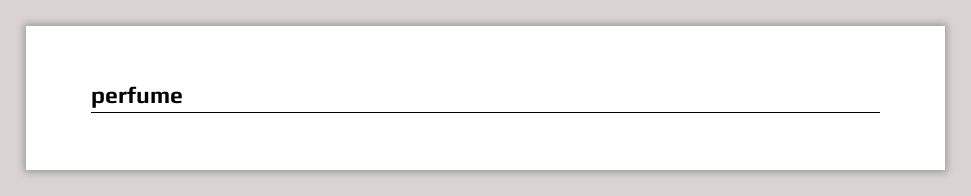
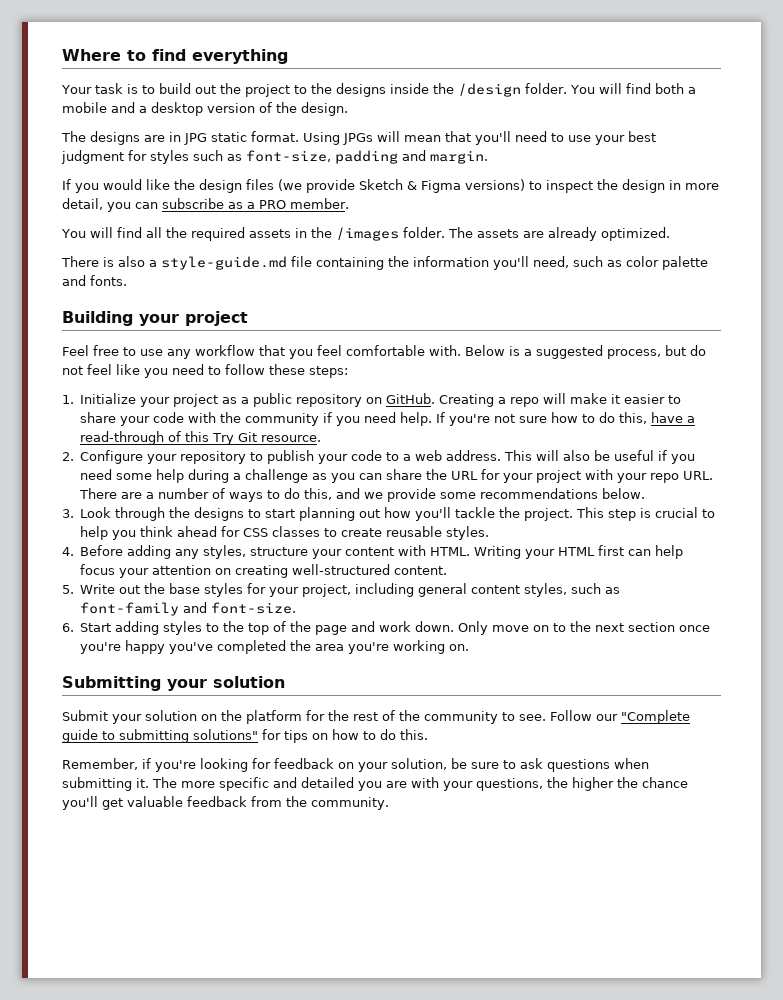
[91,86,183,108] perfume -> [62,49,288,64] [61,83,696,97] [62,102,348,116] [61,131,656,145] [61,150,488,164] [62,179,719,193] [62,198,349,212] [61,227,670,241] [61,256,708,270] [62,275,127,286] [62,311,248,326] [62,345,706,359] [62,364,348,378] [62,393,682,407] [80,412,696,426] [80,431,322,445] [62,450,696,464] [80,469,714,483] [79,488,646,502] [62,507,716,521] [80,526,490,540] [62,545,684,559] [80,564,448,578] [62,583,621,597] [80,602,297,616] [62,621,711,635] [80,640,470,654] [62,676,285,691] [62,710,690,724] [62,729,428,743] [62,758,649,772] [62,777,688,791] [62,796,389,810] Where to find everything // Your task is to build out the project to the designs inside the /design folder. You will find both a mobile and a desktop version of the design. // The designs are in JPG static format. Using JPGs will mean that you'll need to use your best judgment for styles such as font-size, padding and margin. // If you would like the design files (we provide Sketch & Figma versions) to inspect the design in more detail, you can subscribe as a PRO member. // You will find all the required assets in the /images folder. The assets are already optimized. // There is also a style-guide.md file containing the information you'll need, such as color palette and fonts. // Building your project // Feel free to use any workflow that you feel comfortable with. Below is a suggested process, but do not feel like you need to follow these steps: // 1. Initialize your project as a public repository on GitHub. Creating a repo will make it easier to share your code with the community if you need help. If you're not sure how to do this, have a read-through of this Try Git resource. // 2. Configure your repository to publish your code to a web address. This will also be useful if you need some help during a challenge as you can share the URL for your project with your repo URL. There are a number of ways to do this, and we provide some recommendations below. // 3. Look through the designs to start planning out how you'll tackle the project. This step is crucial to help you think ahead for CSS classes to create reusable styles. // 4. Before adding any styles, structure your content with HTML. Writing your HTML first can help focus your attention on creating well-structured content. // 5. Write out the base styles for your project, including general content styles, such as font-family and font-size. // 6. Start adding styles to the top of the page and work down. Only move on to the next section once you're happy you've completed the area you're working on. // Submitting your solution // Submit your solution on the platform for the rest of the community to see. Follow our "Complete guide to submitting solutions" for tips on how to do this. // Remember, if you're looking for feedback on your solution, be sure to ask questions when submitting it. The more specific and detailed you are with your questions, the higher the chance you'll get valuable feedback from the community.

